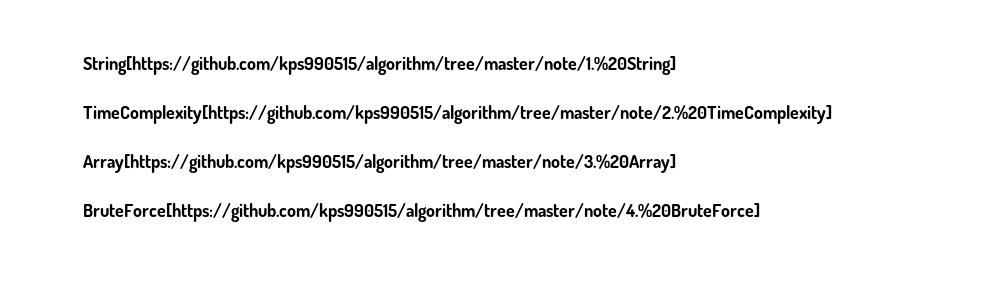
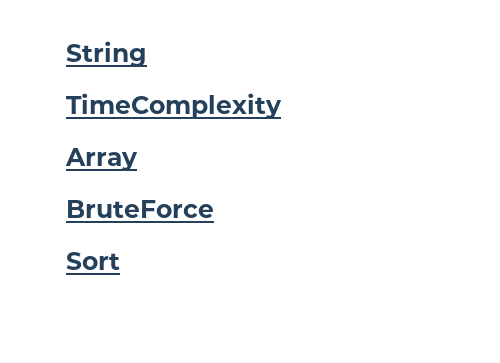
[83,56,676,75] [83,105,832,124] [83,154,676,173] [83,203,760,222] String[https://github.com/kps990515/algorithm/tree/master/note/1.%20String] // TimeComplexity[https://github.com/kps990515/algorithm/tree/master/note/2.%20TimeComplexity] // Array[https://github.com/kps990515/algorithm/tree/master/note/3.%20Array] // BruteForce[https://github.com/kps990515/algorithm/tree/master/note/4.%20BruteForce] -> [66,41,147,67] [66,93,282,119] [65,148,138,171] [66,200,214,218] [66,252,120,270] String // TimeComplexity // Array // BruteForce // Sort

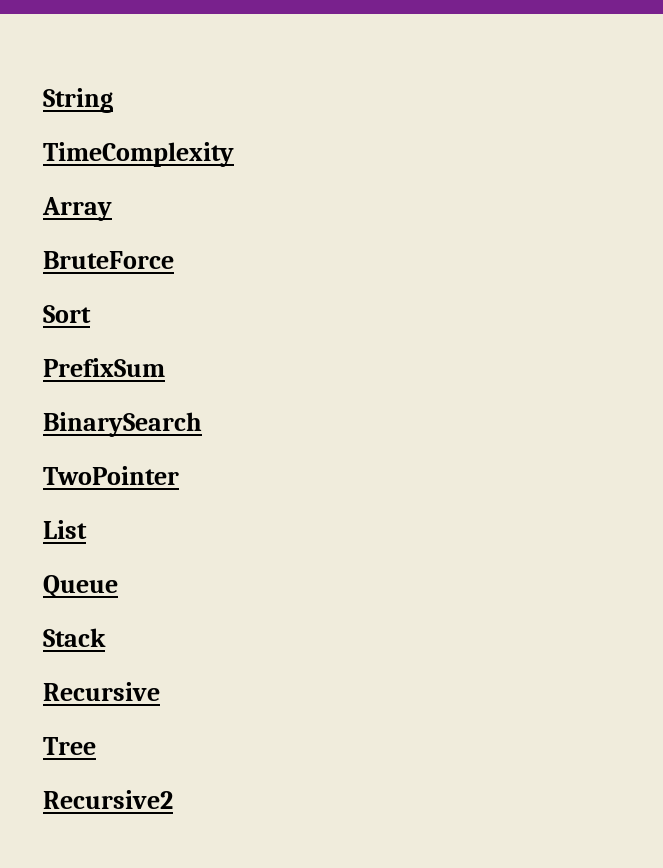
(120, 261) none -> [43,358,165,377] [43,412,202,437] [43,466,179,485] [43,520,87,539] [43,575,118,598] [43,628,106,647] [43,682,160,701] [43,737,96,755] [43,790,173,809] // PrefixSum // BinarySearch // TwoPointer // List // Queue // Stack // Recursive // Tree // Recursive2

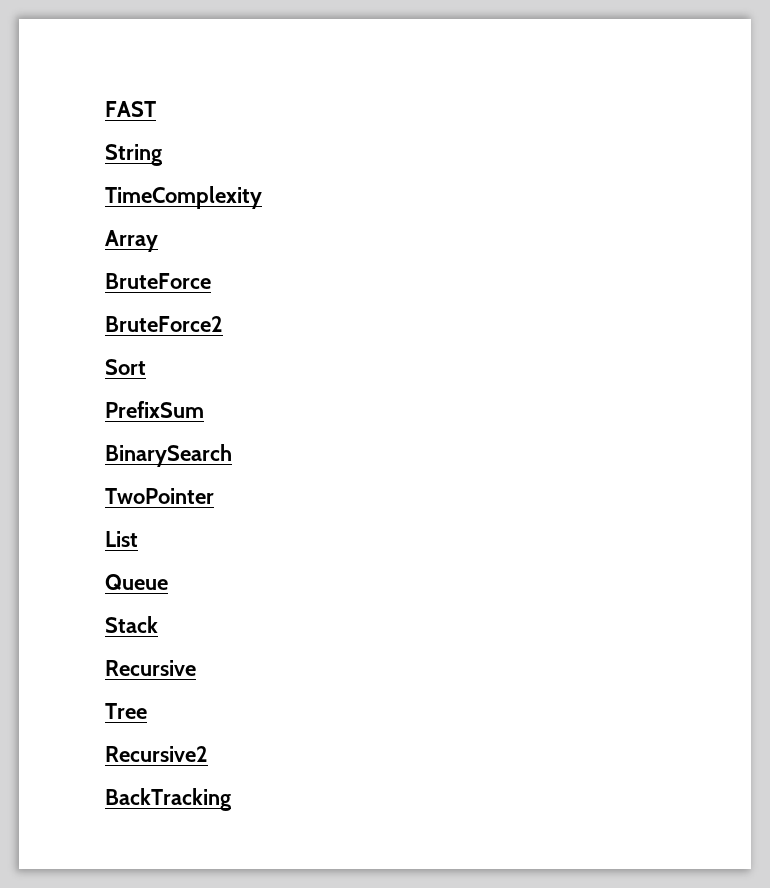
(43, 100) none -> [105,101,156,117] FAST //
(174, 260) none -> [105,316,223,332] // BruteForce2
(173, 799) none -> [105,788,231,811] // BackTracking

